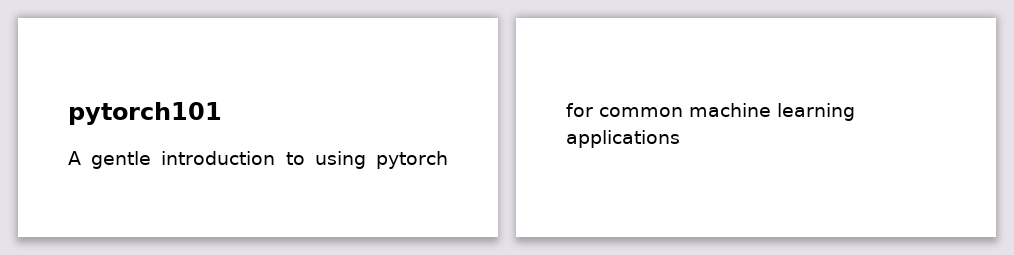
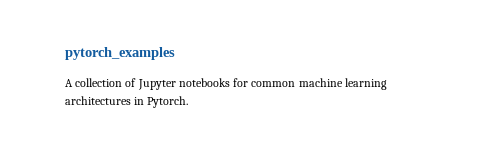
[68,102,222,125] pytorch101 -> [65,47,175,60] pytorch_examples
[91,151,448,169] gentle introduction to using pytorch -> [75,78,230,90] collection of Jupyter notebooks
[566,130,680,148] applications -> [65,96,189,108] architectures in Pytorch.

